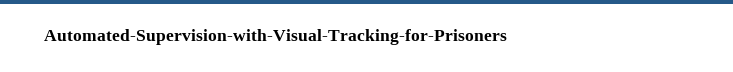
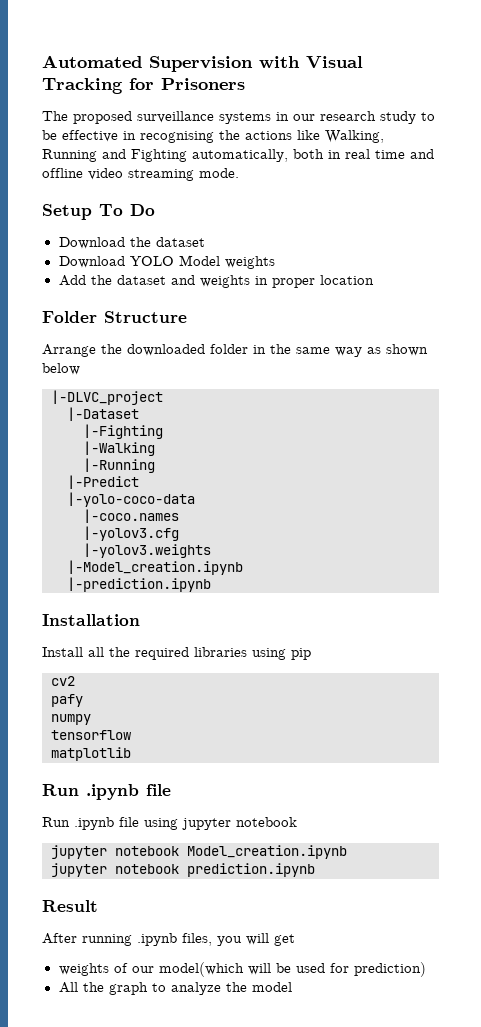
[44,29,507,45] Automated-Supervision-with-Visual-Tracking-for-Prisoners -> [42,55,363,72] [42,78,245,94] [42,111,435,124] [42,130,384,143] [42,149,434,162] [42,168,239,181] [42,204,155,220] [58,237,205,249] [58,255,275,269] [58,275,374,288] [42,311,187,323] [42,344,428,357] [42,363,80,375] [51,390,163,405] [67,407,139,421] [83,424,163,439] [83,441,155,456] [83,458,155,473] [67,475,139,489] [67,492,195,507] [83,509,179,523] [83,526,179,541] [83,543,211,558] [67,560,243,575] [67,577,211,592] [42,614,140,626] [42,647,311,660] [51,676,75,686] [51,694,83,707] [51,714,91,725] [51,730,131,740] [51,747,131,761] [42,784,171,800] [42,817,297,830] [51,845,347,859] [51,863,315,877] [42,900,98,912] [42,933,295,946] [58,962,426,977] [58,982,292,995] Automated Supervision with Visual Tracking for Prisoners // The proposed surveillance systems in our research study to be effective in recognising the actions like Walking, Running and Fighting automatically, both in real time and offline video streaming mode. // Setup To Do // Download the dataset // Download YOLO Model weights // Add the dataset and weights in proper location // Folder Structure // Arrange the downloaded folder in the same way as shown below // |-DLVC_project // |-Dataset // |-Fighting // |-Walking // |-Running // |-Predict // |-yolo-coco-data // |-coco.names // |-yolov3.cfg // |-yolov3.weights // |-Model_creation.ipynb // |-prediction.ipynb // Installation // Install all the required libraries using pip // cv2 // pafy // numpy // tensorflow // matplotlib // Run .ipynb file // Run .ipynb file using jupyter notebook // jupyter notebook Model_creation.ipynb // jupyter notebook prediction.ipynb // Result // After running .ipynb files, you will get // weights of our model(which will be used for prediction) // All the graph to analyze the model

